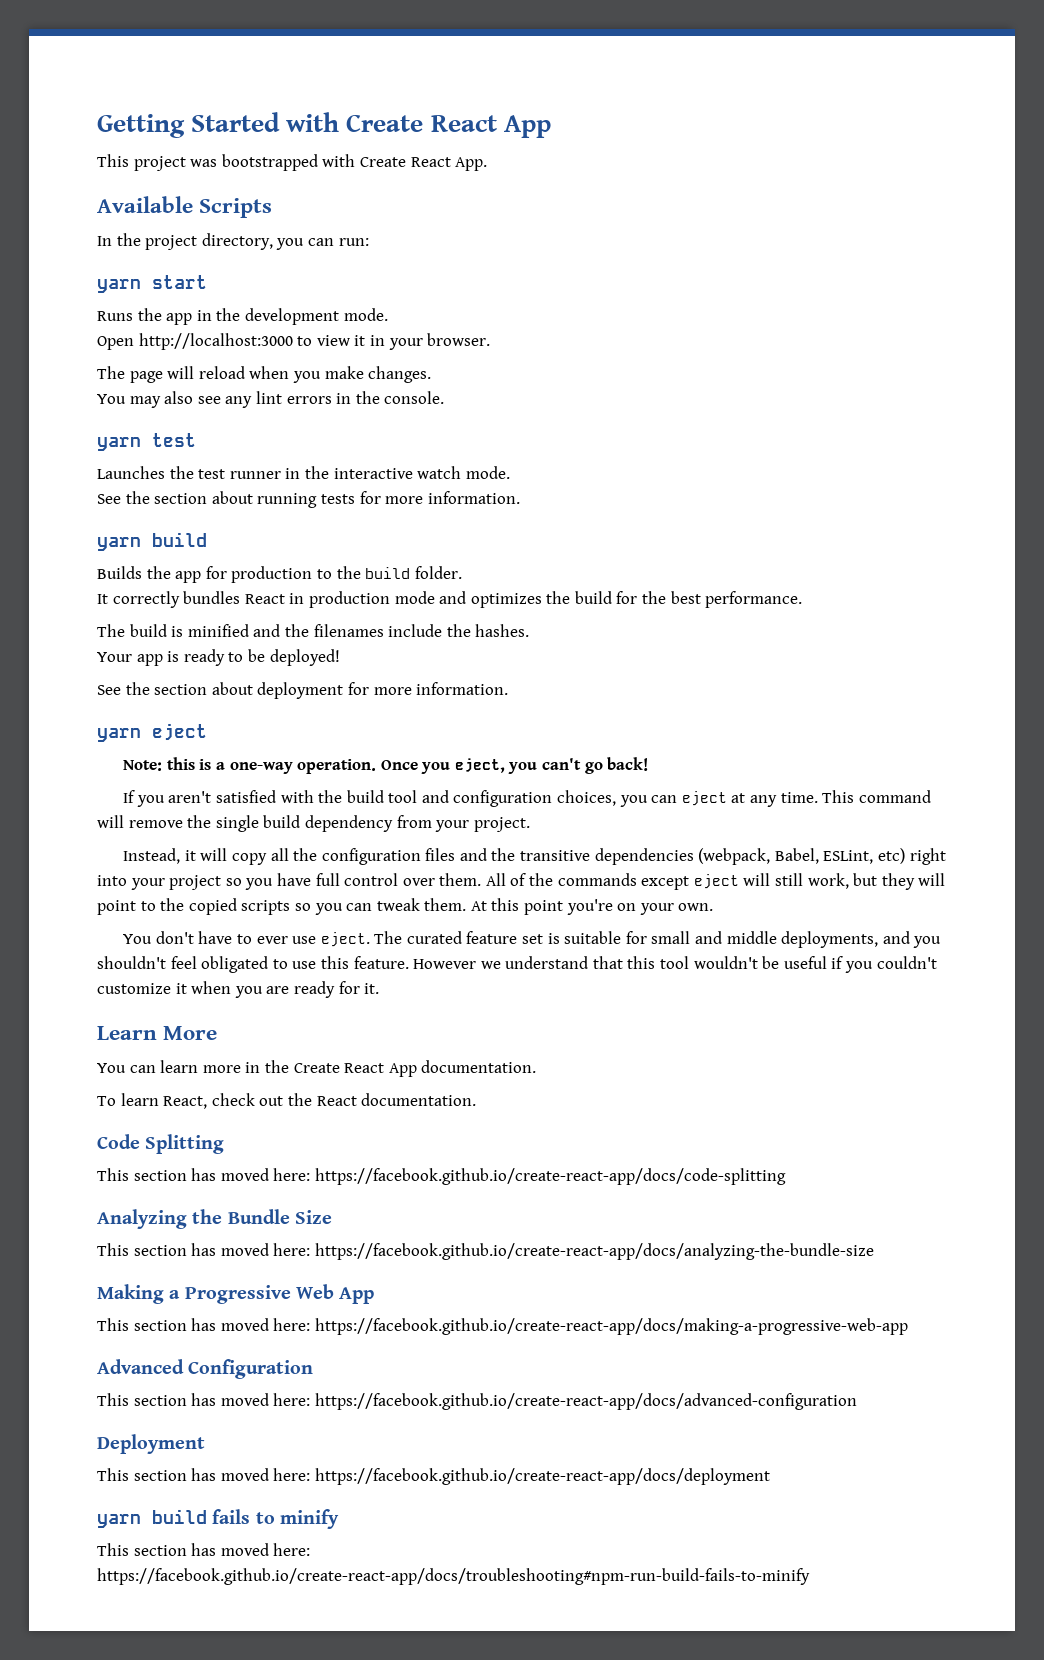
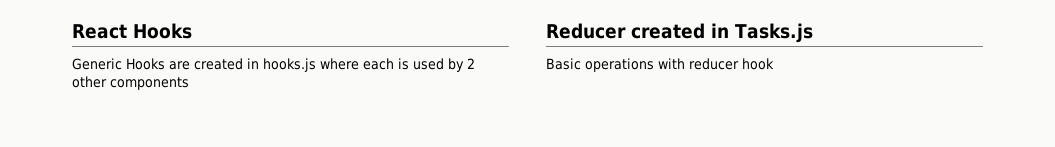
[97,112,551,138] [97,154,488,171] [97,196,273,218] [97,233,369,250] [97,275,207,293] [97,308,388,325] [97,333,491,350] [97,366,432,383] [97,391,445,408] [97,433,196,451] [97,466,510,479] [97,491,520,508] [97,532,207,551] [97,566,462,583] [97,591,803,608] [97,624,530,637] [97,649,340,666] [97,682,509,699] [97,723,207,742] [123,757,649,774] [123,790,931,807] [97,815,530,832] [123,848,946,865] [97,873,946,890] [97,898,714,915] [123,931,942,948] [97,956,937,973] [97,981,380,998] [97,1026,218,1040] [97,1060,537,1077] [97,1093,477,1109] [97,1134,225,1154] [97,1168,786,1185] [97,1209,332,1229] [97,1243,874,1260] [97,1284,375,1304] [97,1318,908,1335] [97,1359,314,1379] [97,1393,857,1410] [97,1434,205,1454] [97,1468,770,1485] [97,1509,339,1529] [97,1543,311,1556] [97,1568,810,1585] Getting Started with Create React App // This project was bootstrapped with Create React App. // Available Scripts // In the project directory, you can run: // yarn start // Runs the app in the development mode. // Open http://localhost:3000 to view it in your browser. // The page will reload when you make changes. // You may also see any lint errors in the console. // yarn test // Launches the test runner in the interactive watch mode. // See the section about running tests for more information. // yarn build // Builds the app for production to the build folder. // It correctly bundles React in production mode and optimizes the build for the best performance. // The build is minified and the filenames include the hashes. // Your app is ready to be deployed! // See the section about deployment for more information. // yarn eject // Note: this is a one-way operation. Once you eject, you can't go back! // If you aren't satisfied with the build tool and configuration choices, you can eject at any time. This command will remove the single build dependency from your project. // Instead, it will copy all the configuration files and the transitive dependencies (webpack, Babel, ESLint, etc) right into your project so you have full control over them. All of the commands except eject will still work, but they will point to the copied scripts so you can tweak them. At this point you're on your own. // You don't have to ever use eject. The curated feature set is suitable for small and middle deployments, and you shouldn't feel obligated to use this feature. However we understand that this tool wouldn't be useful if you couldn't customize it when you are ready for it. // Learn More // You can learn more in the Create React App documentation. // To learn React, check out the React documentation. // Code Splitting // This section has moved here: https://facebook.github.io/create-react-app/docs/code-splitting // Analyzing the Bundle Size // This section has moved here: https://facebook.github.io/create-react-app/docs/analyzing-the-bundle-size // Making a Progressive Web App // This section has moved here: https://facebook.github.io/create-react-app/docs/making-a-progressive-web-app // Advanced Configuration // This section has moved here: https://facebook.github.io/create-react-app/docs/advanced-configuration // Deployment // This section has moved here: https://facebook.github.io/create-react-app/docs/deployment // yarn build fails to minify // This section has moved here: https://facebook.github.io/create-react-app/docs/troubleshooting#npm-run-build-fails-to-minify -> [72,23,192,39] [72,58,475,72] [72,76,189,90] [546,23,813,43] [546,58,774,72] React Hooks // Generic Hooks are created in hooks.js where each is used by 2 other components // Reducer created in Tasks.js // Basic operations with reducer hook

